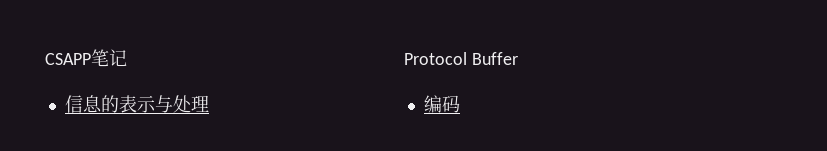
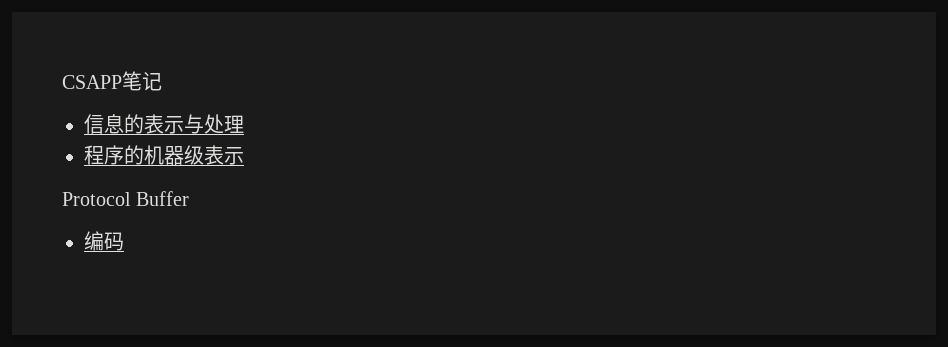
(209, 103) none -> [84,145,244,165] // 程序的机器级表示

